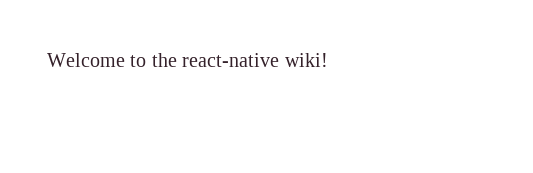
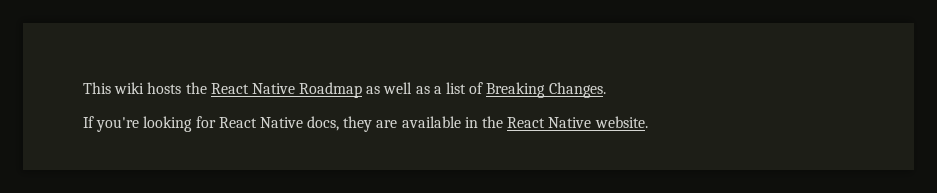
[47,53,328,67] Welcome to the react-native wiki! -> [83,82,606,98] [83,116,648,132] This wiki hosts the React Native Roadmap as well as a list of Breaking Changes. // If you're looking for React Native docs, they are available in the React Native website.

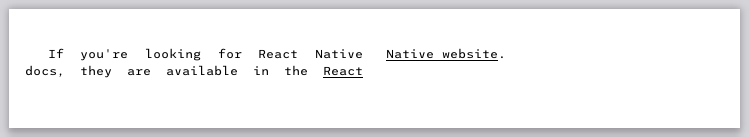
[83,82,606,98] This wiki hosts the React Native Roadmap as well as a list of Breaking Changes. // -> (47, 53) none

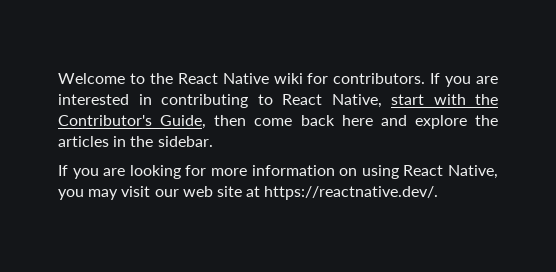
[47,48,363,61] [25,65,363,78] [386,48,506,59] If you're looking for React Native docs, they are available in the React Native website. -> [58,73,498,87] [58,94,498,108] [58,115,498,129] [58,136,213,147] [58,165,499,179] [58,186,439,200] Welcome to the React Native wiki for contributors. If you are interested in contributing to React Native, start with the Contributor's Guide, then come back here and explore the articles in the sidebar. // If you are looking for more information on using React Native, you may visit our web site at https://reactnative.dev/.

